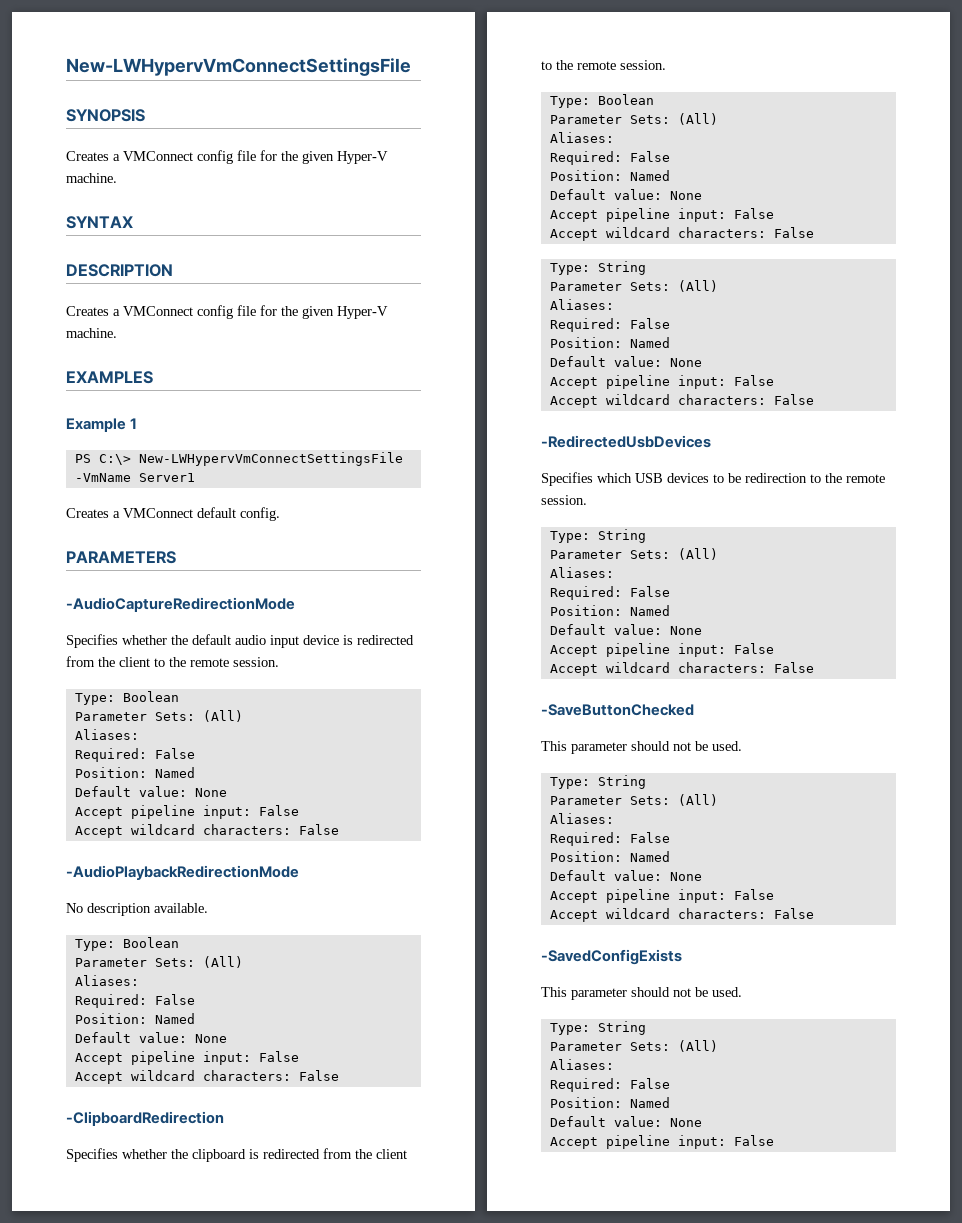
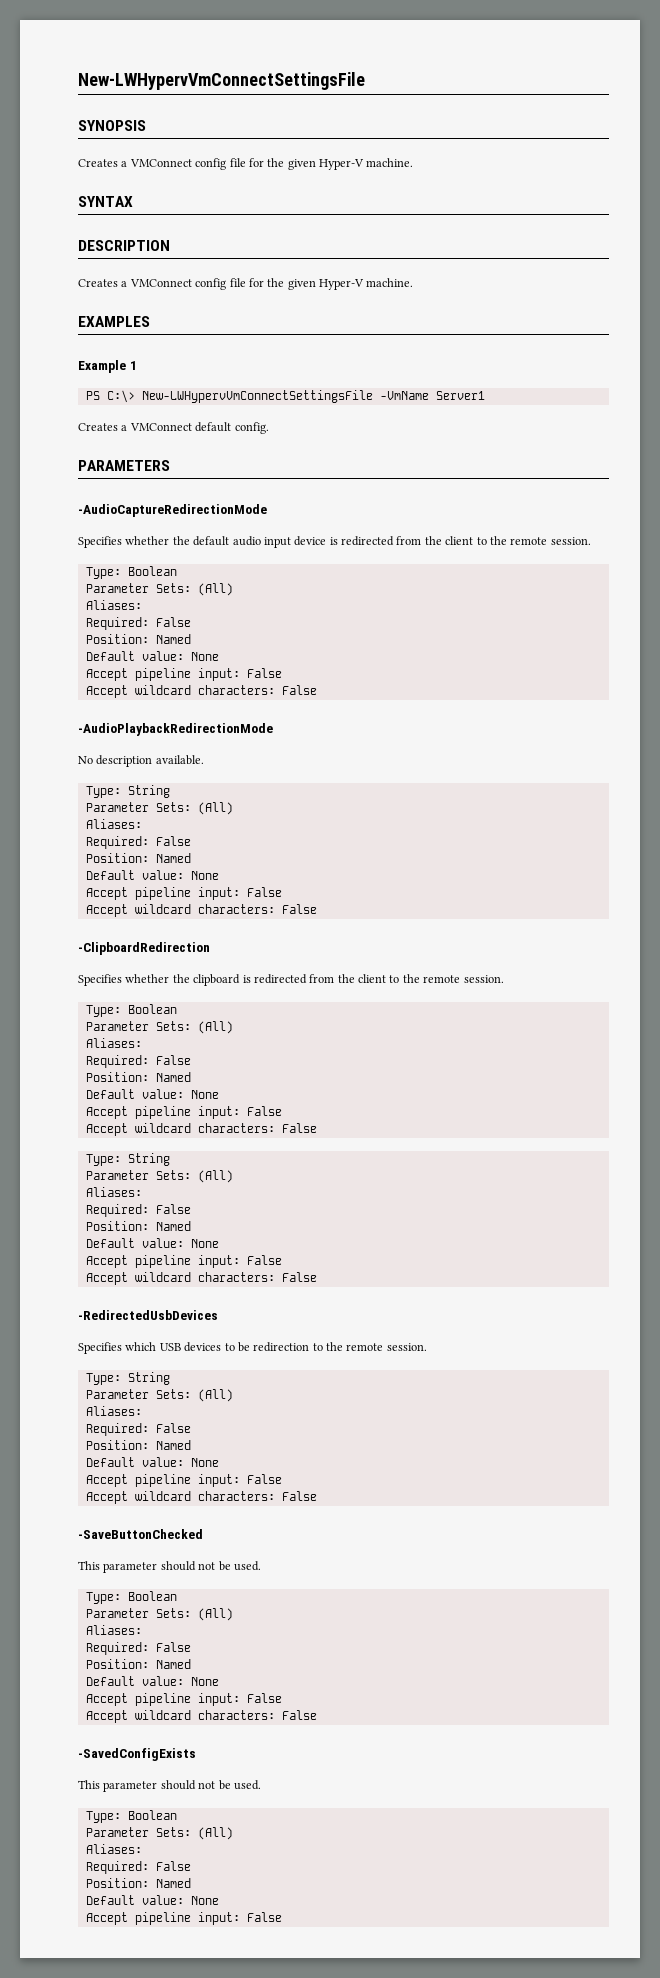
[122,937,179,948] Boolean -> [127,785,170,798] String
[597,775,646,789] String -> [127,1591,177,1601] Boolean
[597,1021,646,1035] String -> [127,1810,177,1820] Boolean

